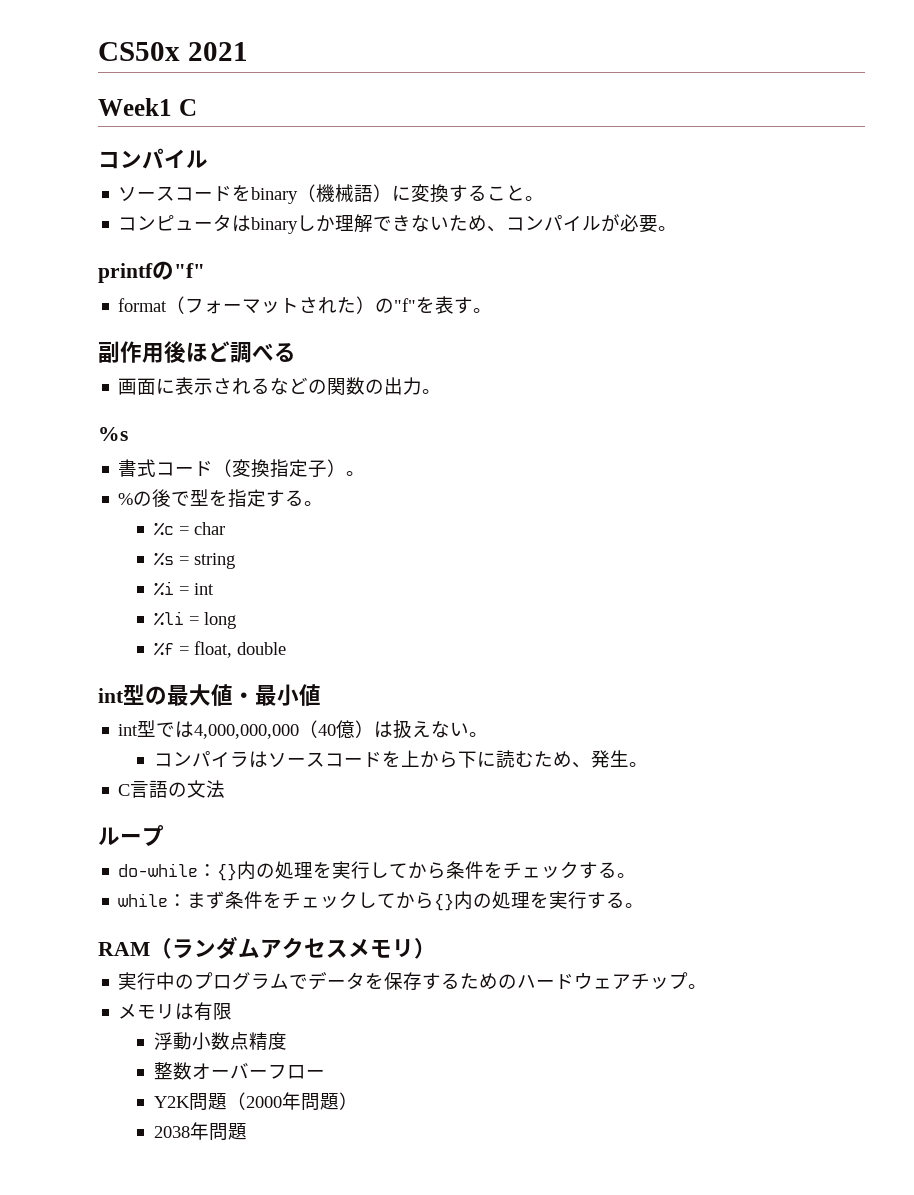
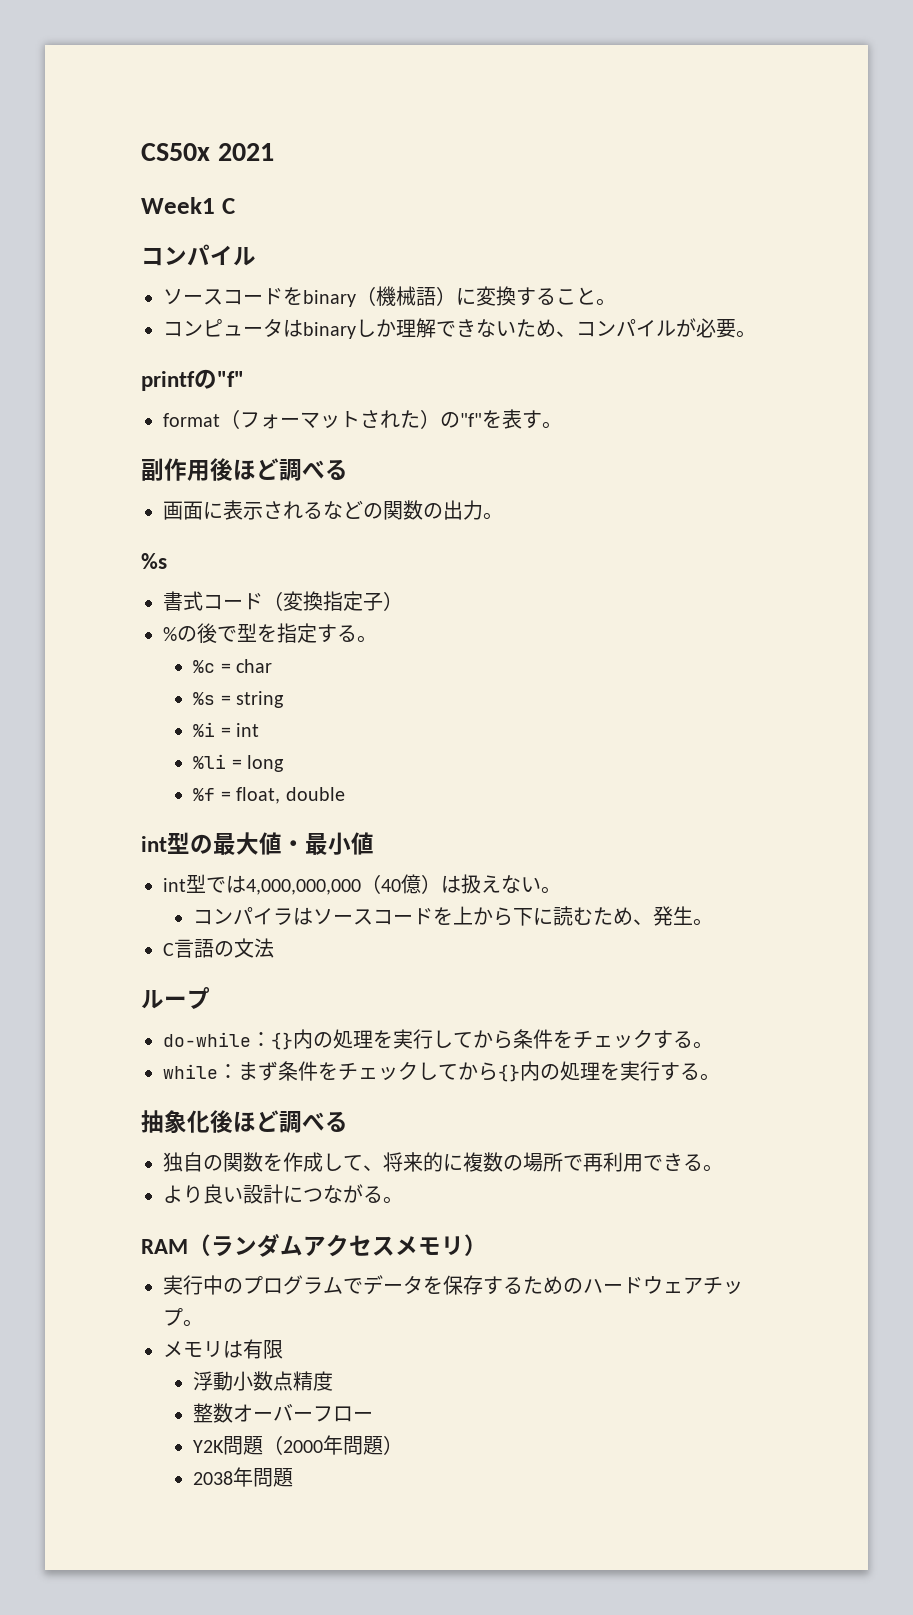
[346,471,366,476] 。 -> (403, 601) none
(645, 905) none -> [141,1110,348,1133] [163,1152,723,1172] [163,1184,403,1204] // 抽象化後ほど調べる // 独自の関数を作成して、将来的に複数の場所で再利用できる。 // より良い設計につながる。

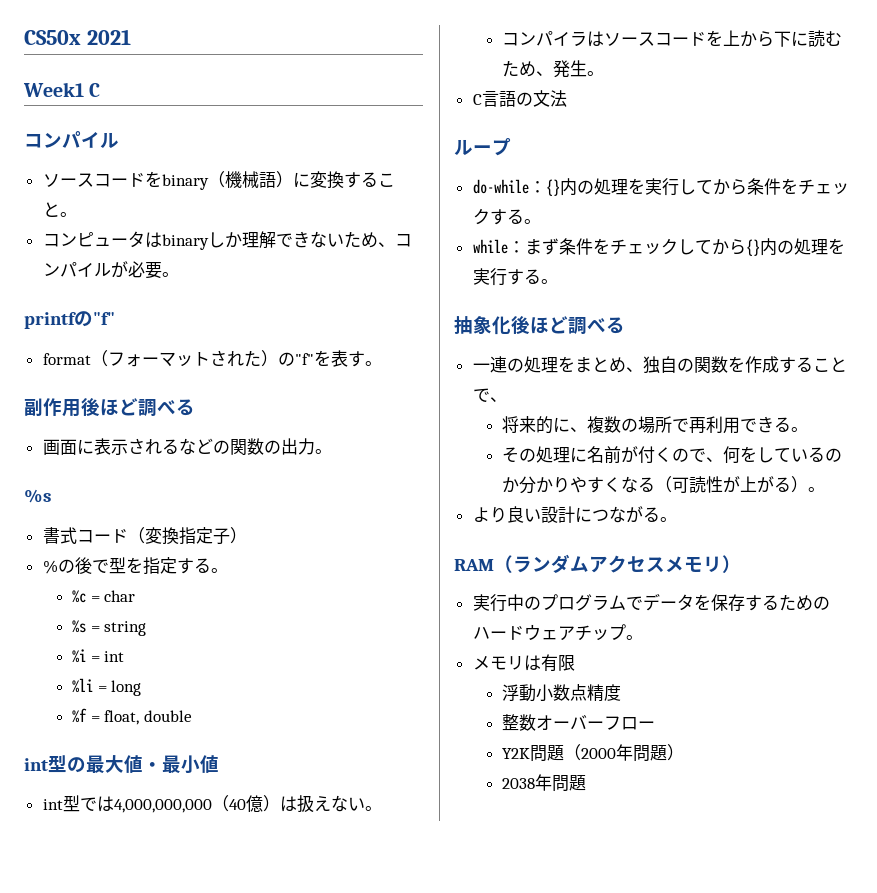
(348, 1121) none -> [472,356,643,373] 一連の処理をまとめ、
[323,1153,383,1171] して、 -> [778,357,847,373] [472,388,507,402] することで、 //
(463, 1162) none -> [569,427,587,432] 、
(723, 1168) none -> [501,446,842,464] [501,476,825,494] // その処理に名前が付くので、何をしているのか分かりやすくなる（可読性が上がる）。

